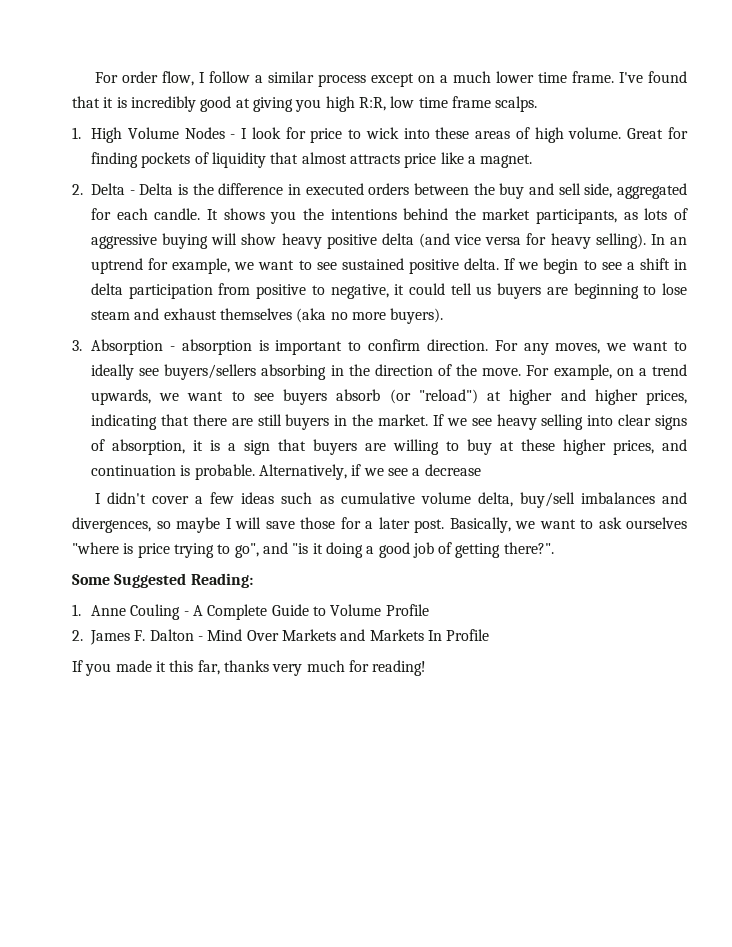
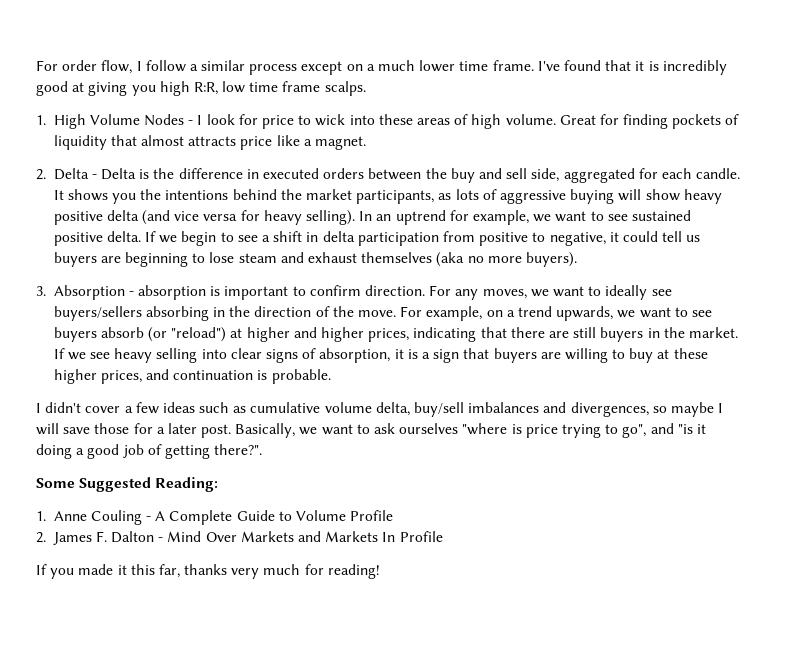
[258,464,481,480] Alternatively, if we see a decrease -> (331, 376) none

